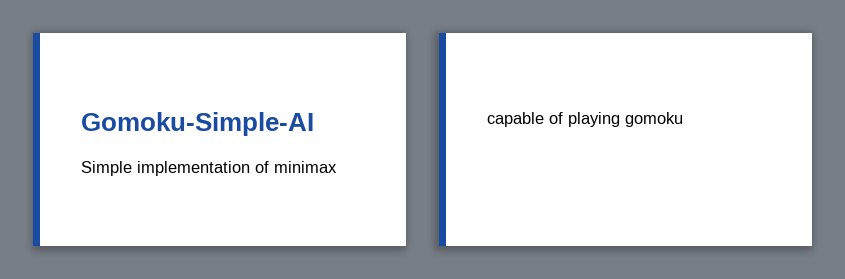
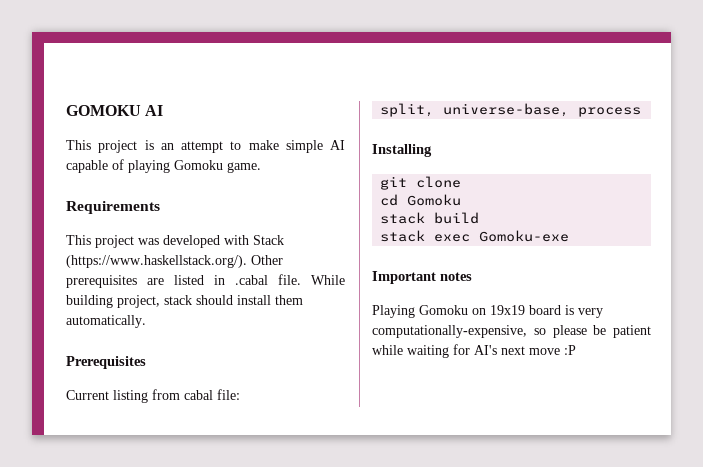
[81,112,314,136] [81,161,337,176] [487,112,683,127] Gomoku-Simple-AI // Simple implementation of minimax capable of playing gomoku -> [66,105,164,116] [66,140,345,153] [66,159,261,173] [66,201,160,214] [66,235,284,248] [66,255,283,268] [66,274,345,288] [66,295,303,308] [66,315,146,328] [66,356,146,369] [66,389,240,403] [380,103,642,117] [372,144,432,157] [380,176,462,190] [380,194,462,206] [380,212,480,224] [380,230,570,242] [372,271,472,284] [372,305,603,318] [372,325,651,338] [372,344,576,358] GOMOKU AI // This project is an attempt to make simple AI capable of playing Gomoku game. // Requirements // This project was developed with Stack (https://www.haskellstack.org/). Other prerequisites are listed in .cabal file. While building project, stack should install them automatically. // Prerequisites // Current listing from cabal file: // split, universe-base, process // Installing // git clone // cd Gomoku // stack build // stack exec Gomoku-exe // Important notes // Playing Gomoku on 19x19 board is very computationally-expensive, so please be patient while waiting for AI's next move :P

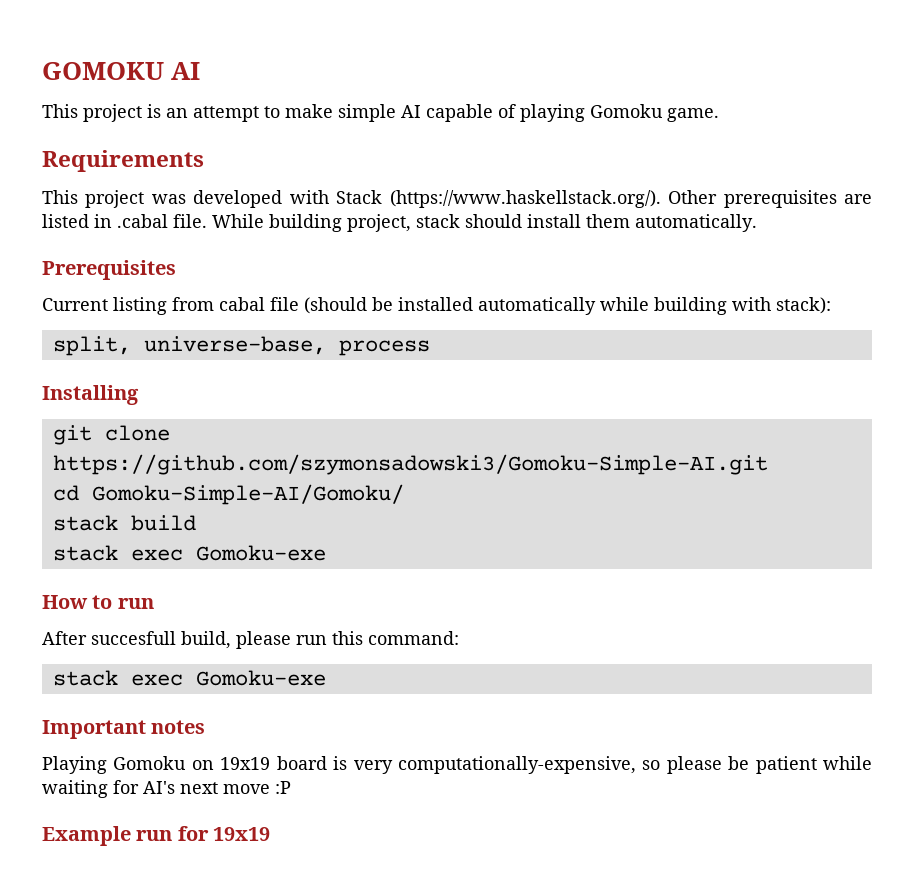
[217,389,240,400] file: -> [270,297,831,315] file (should be installed automatically while building with stack):
(462, 182) none -> [52,454,768,475] https://github.com/szymonsadowski3/Gomoku-Simple-AI.git
[407,194,462,206] Gomoku -> [91,484,404,505] Gomoku-Simple-AI/Gomoku/
(570, 236) none -> [42,595,154,609] [42,631,459,649] [52,670,326,686] // How to run // After succesfull build, please run this command: // stack exec Gomoku-exe
(576, 350) none -> [42,826,271,846] // Example run for 19x19

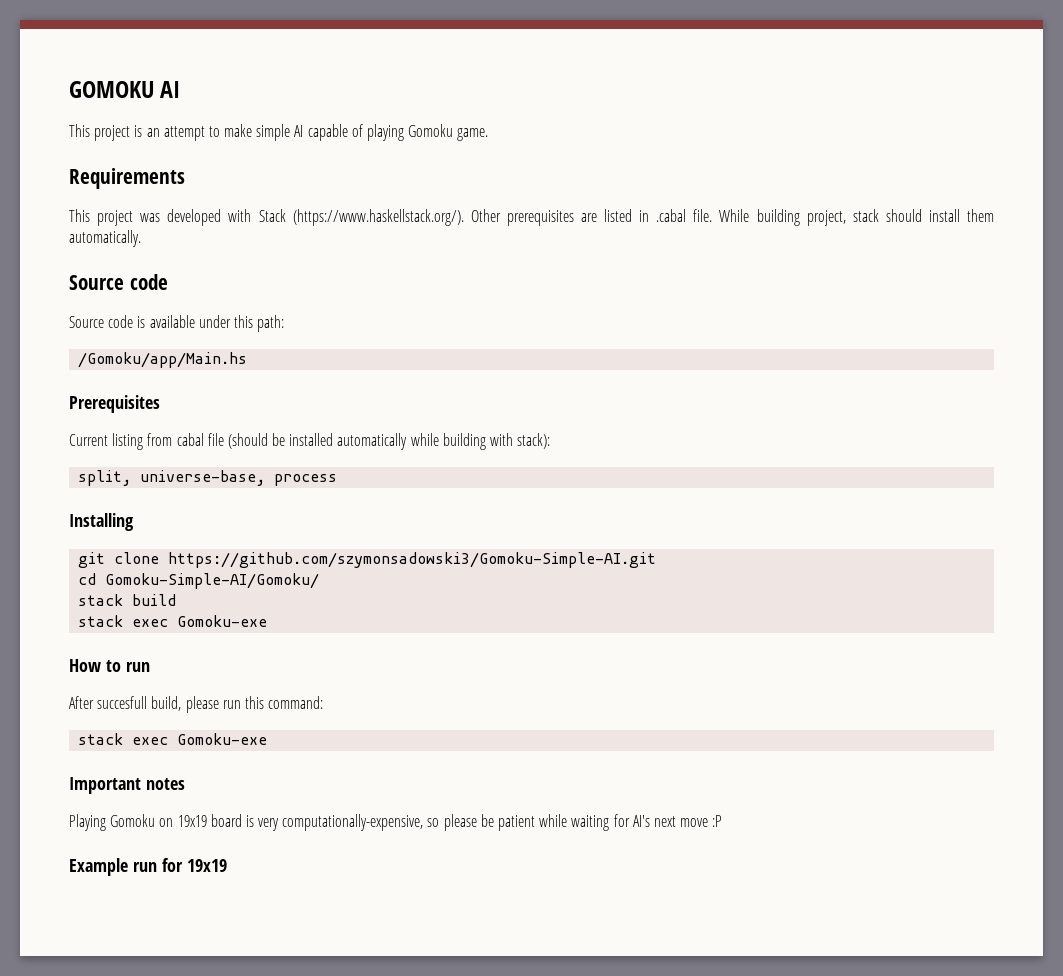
(757, 223) none -> [69,274,168,290] [69,315,285,332] [78,352,248,368] // Source code // Source code is available under this path: // /Gomoku/app/Main.hs

